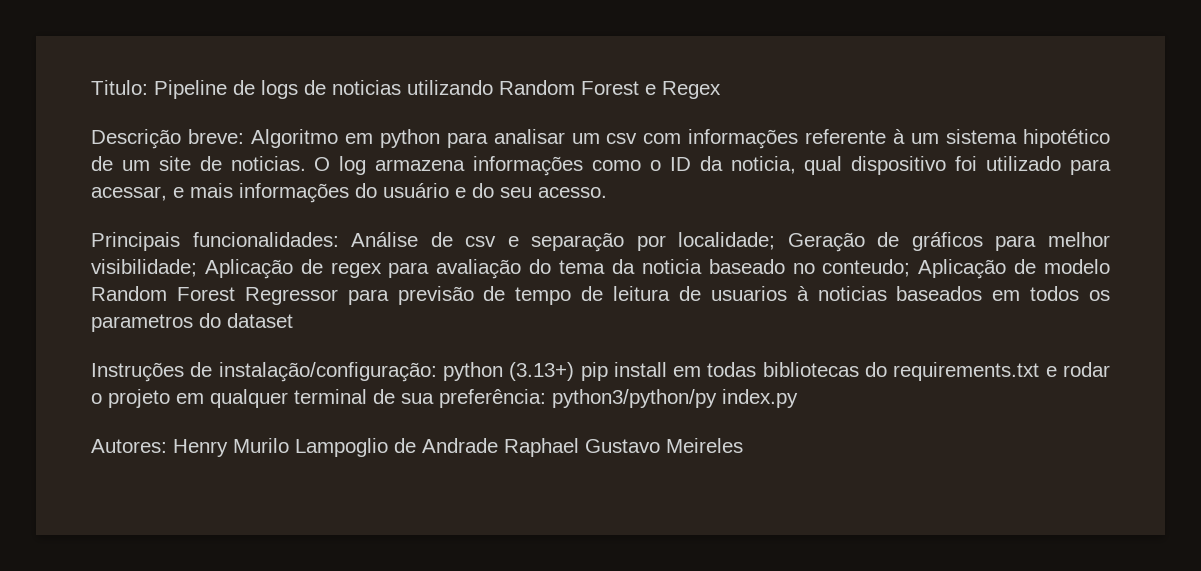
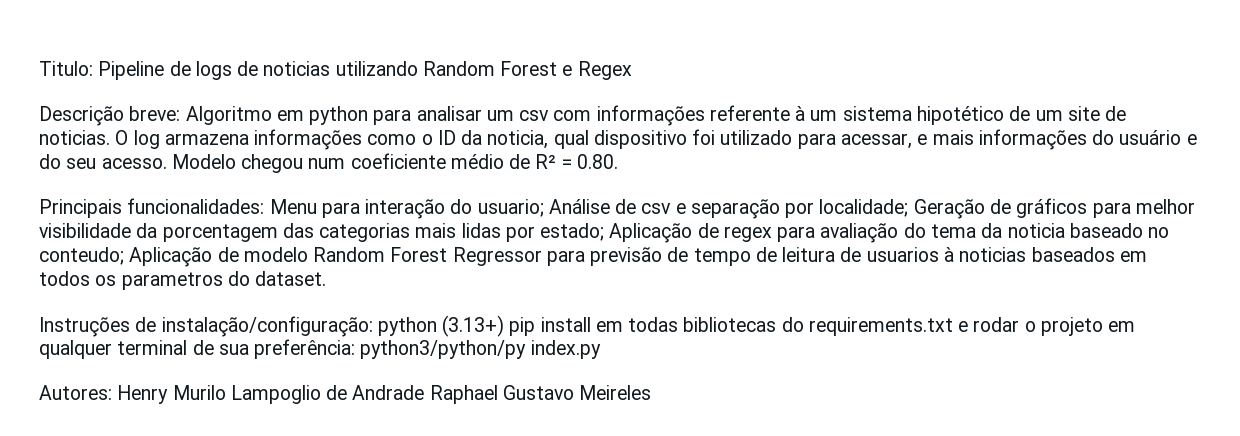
[91,232,339,251] // Principais funcionalidades: -> [171,153,618,173] [39,198,544,219] Modelo chegou num coeficiente médio de R² = 0.80. // Principais funcionalidades: Menu para interação do usuario;
[91,259,197,277] visibilidade; -> [39,223,605,242] visibilidade da porcentagem das categorias mais lidas por estado;
[227,313,293,328] dataset -> [255,271,327,286] dataset.

